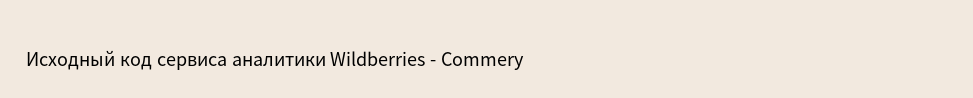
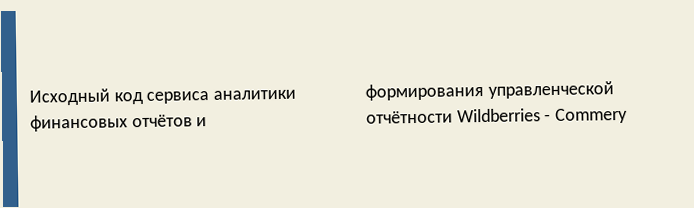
(326, 61) none -> [30,114,208,132] [365,81,614,101] [366,110,453,124] финансовых отчётов и формирования управленческой отчётности

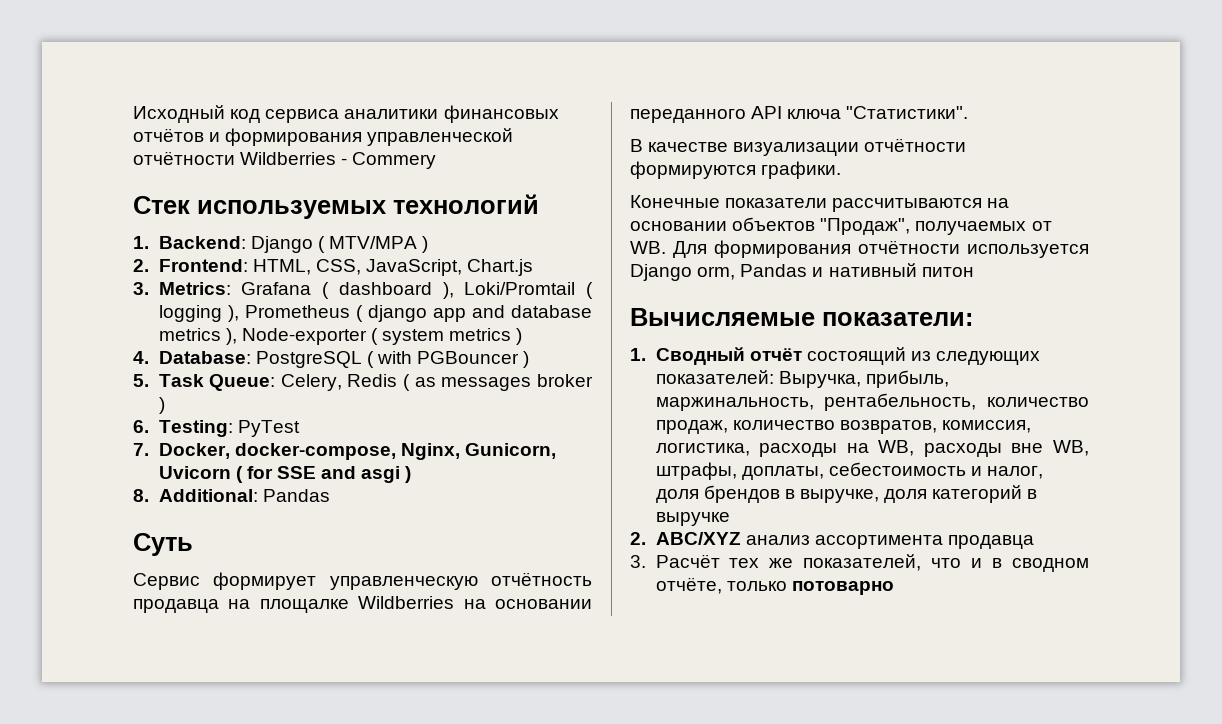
(629, 115) none -> [133,194,539,219] [133,236,429,253] [133,259,534,276] [133,282,593,299] [158,305,592,322] [158,328,523,345] [133,351,530,368] [133,374,594,391] [158,397,165,414] [133,420,300,437] [133,443,556,460] [158,466,412,483] [133,489,330,502] [133,533,193,556] [133,572,592,590] [133,596,592,613] [630,106,969,123] [630,138,967,156] [630,161,842,179] [630,195,1010,212] [630,217,1052,235] [630,240,1089,258] [630,263,974,281] [630,308,973,326] [630,347,1041,365] [655,370,949,388] [655,393,1089,411] [655,420,1031,434] [655,440,1089,457] [655,462,1044,480] [655,485,1038,503] [655,512,730,526] [630,532,1034,549] [630,554,1089,572] [655,577,894,595] // Стек используемых технологий // 1. Backend: Django ( MTV/MPA ) // 2. Frontend: HTML, CSS, JavaScript, Chart.js // 3. Metrics: Grafana ( dashboard ), Loki/Promtail ( logging ), Prometheus ( django app and database metrics ), Node-exporter ( system metrics ) // 4. Database: PostgreSQL ( with PGBouncer ) // 5. Task Queue: Celery, Redis ( as messages broker ) // 6. Testing: PyTest // 7. Docker, docker-compose, Nginx, Gunicorn, Uvicorn ( for SSE and asgi ) // 8. Additional: Pandas // Суть // Сервис формирует управленческую отчётность продавца на площалке Wildberries на основании переданного API ключа "Статистики". // В качестве визуализации отчётности формируются графики. // Конечные показатели рассчитываются на основании объектов "Продаж", получаемых от WB. Для формирования отчётности используется Django orm, Pandas и нативный питон // Вычисляемые показатели: // 1. Сводный отчёт состоящий из следующих показателей: Выручка, прибыль, маржинальность, рентабельность, количество продаж, количество возвратов, комиссия, логистика, расходы на WB, расходы вне WB, штрафы, доплаты, себестоимость и налог, доля брендов в выручке, доля категорий в выручке // 2. ABC/XYZ анализ ассортимента продавца // 3. Расчёт тех же показателей, что и в сводном отчёте, только потоварно

